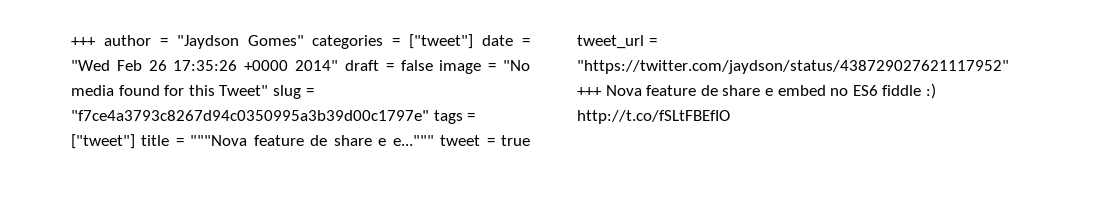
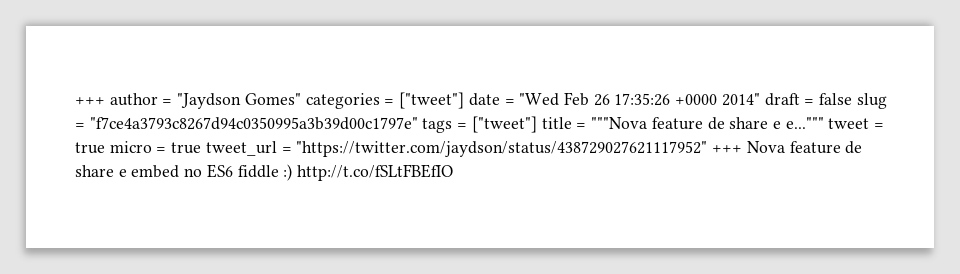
[439,60,530,74] [71,85,269,96] image = "No media found for this Tweet" -> (853, 99) none
(530, 140) none -> [109,141,202,154] micro = true

